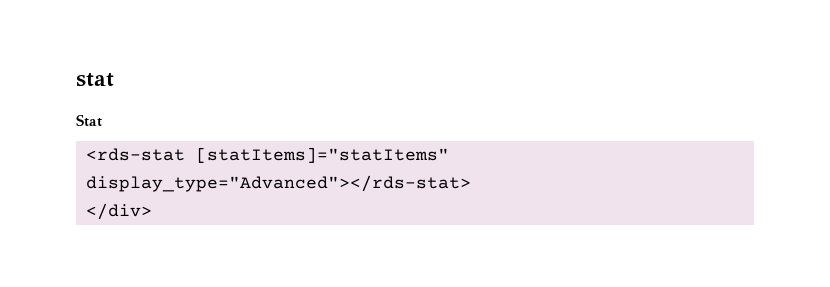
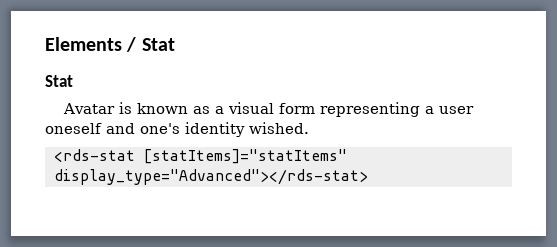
[76,73,114,87] [76,114,102,127] stat // Stat -> [45,37,175,52] [45,75,73,87] [62,102,474,117] [45,122,309,137] Elements / Stat // Stat // Avatar is known as a visual form representing a user oneself and one's identity wished.
[85,203,152,220] // </div> -> (368, 177) none

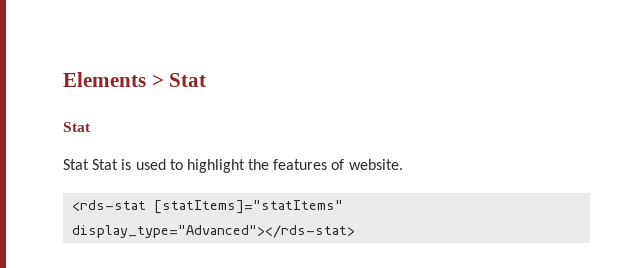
[126,37,137,52] / -> [151,74,164,87] >
[62,102,474,117] [45,122,309,137] Avatar is known as a visual form representing a user oneself and one's identity wished. -> [63,159,403,173] Stat Stat is used to highlight the features of website.

